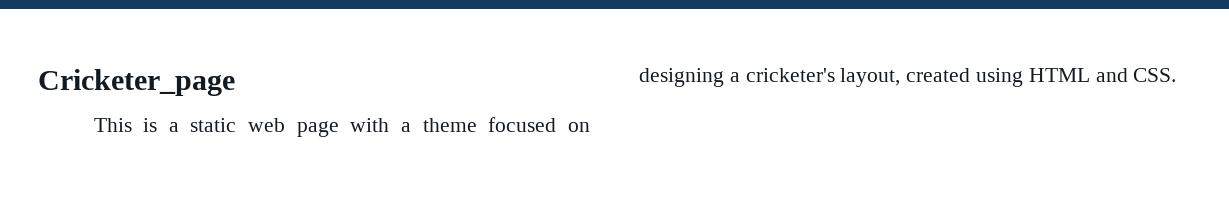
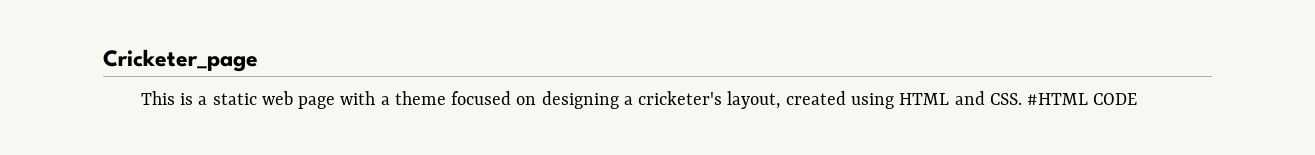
(1177, 75) none -> [1027,93,1138,105] #HTML CODE

